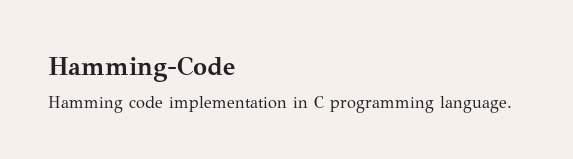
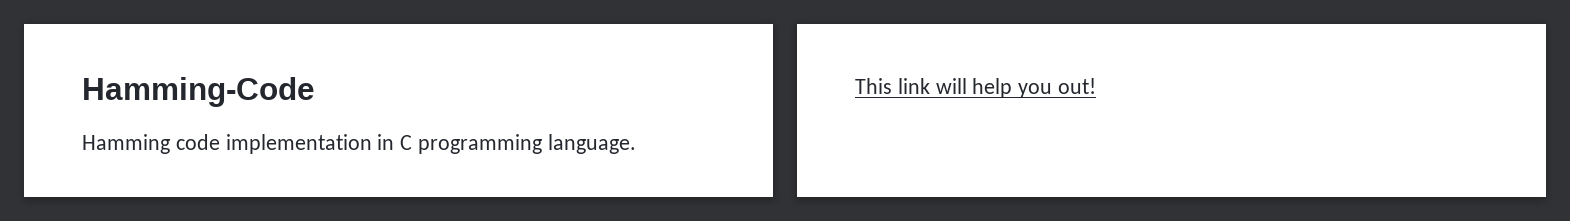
(512, 104) none -> [855,78,1097,98] // This link will help you out!

